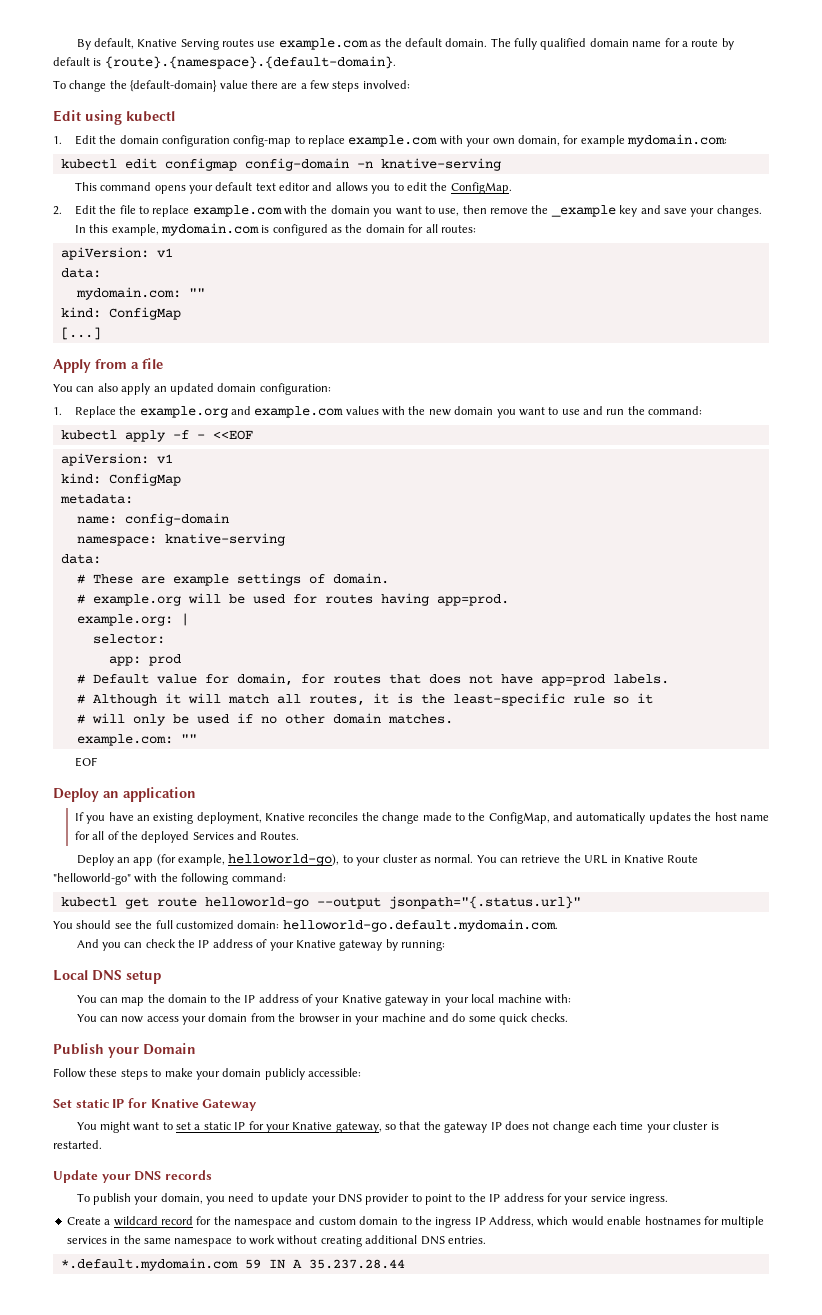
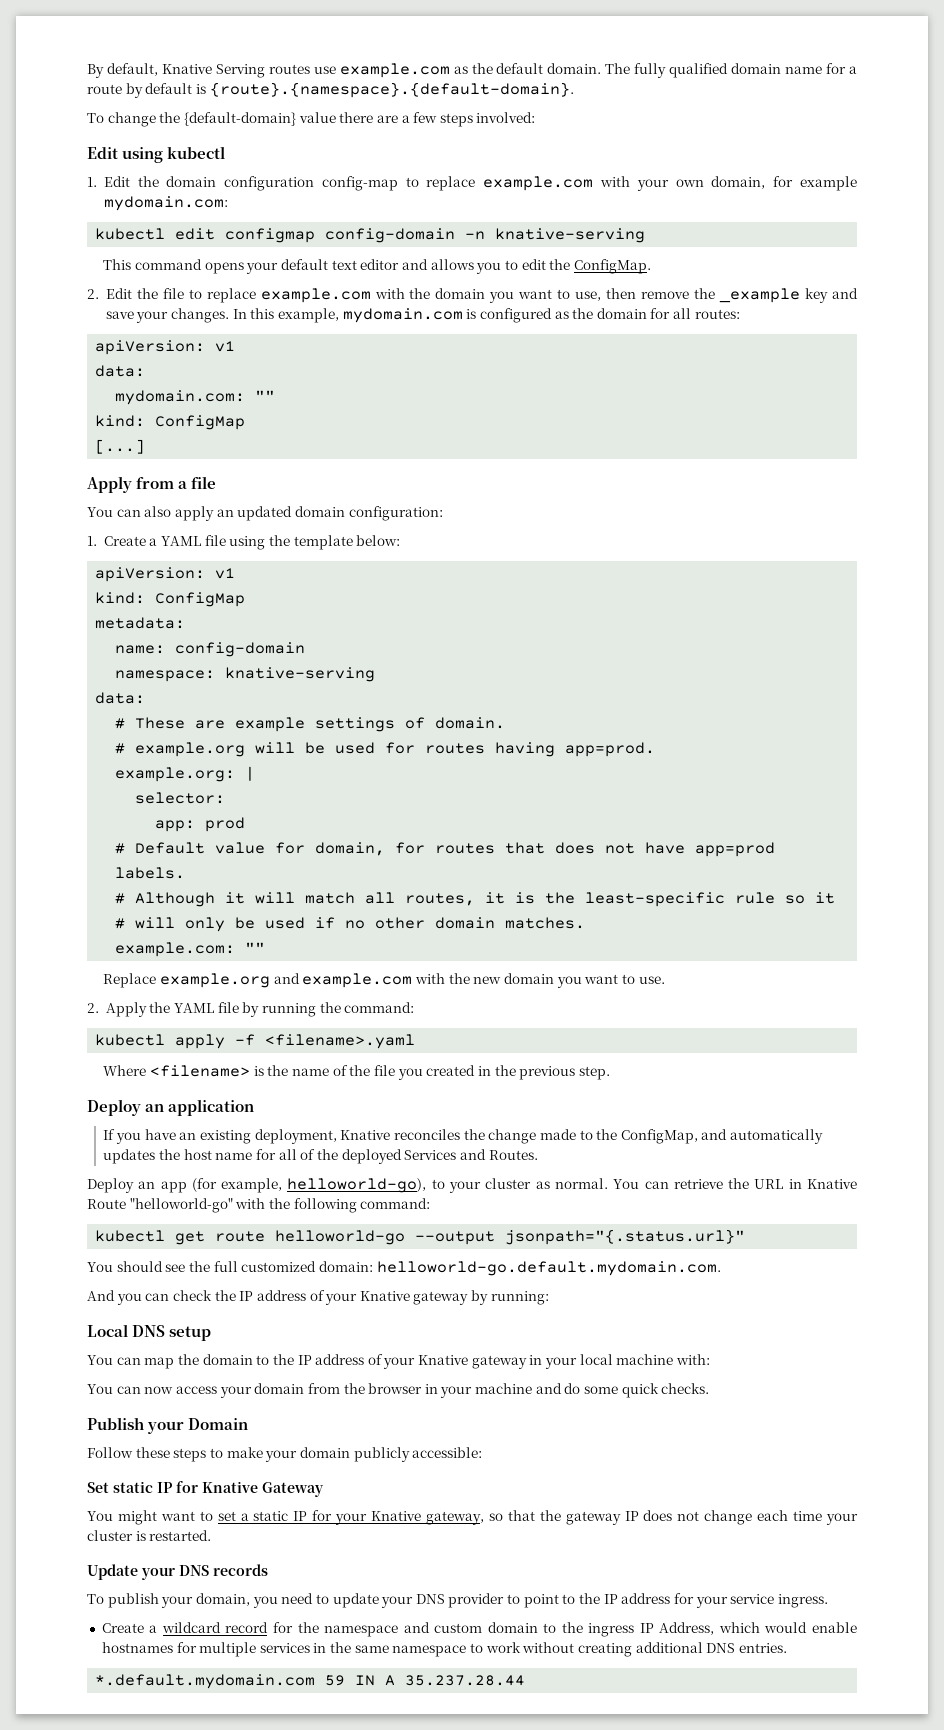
[74,406,703,418] [60,430,253,442] Replace the example.org and example.com values with the new domain you want to use and run the command: // kubectl apply -f - <<EOF -> [103,535,401,550] Create a YAML file using the template below:
[74,757,97,767] EOF -> [103,973,665,988] [87,1002,415,1017] [95,1034,416,1049] [103,1065,610,1080] Replace example.org and example.com with the new domain you want to use. // 2. Apply the YAML file by running the command: // kubectl apply -f <filename>.yaml // Where <filename> is the name of the file you created in the previous step.

